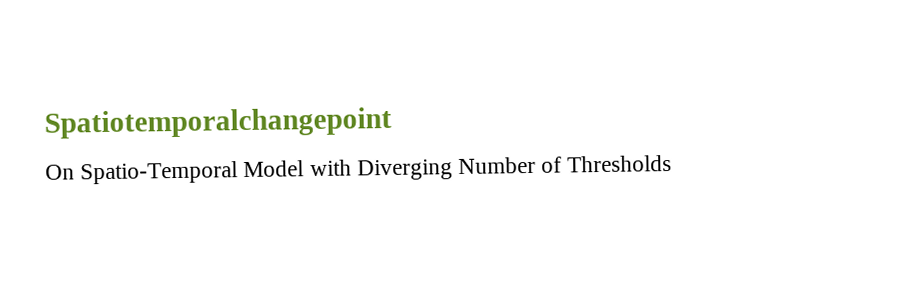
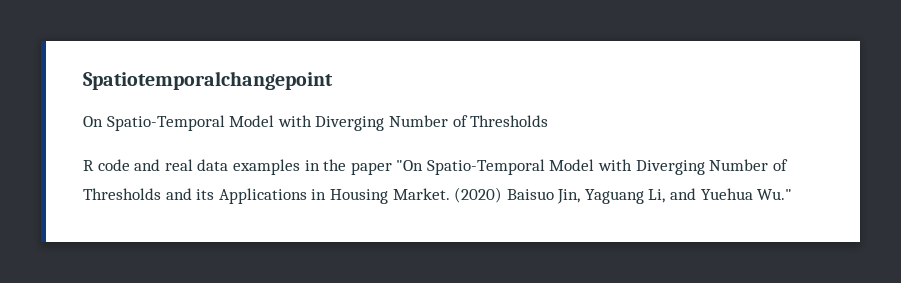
(673, 163) none -> [83,159,788,175] [83,187,793,204] // R code and real data examples in the paper "On Spatio-Temporal Model with Diverging Number of Thresholds and its Applications in Housing Market. (2020) Baisuo Jin, Yaguang Li, and Yuehua Wu."

